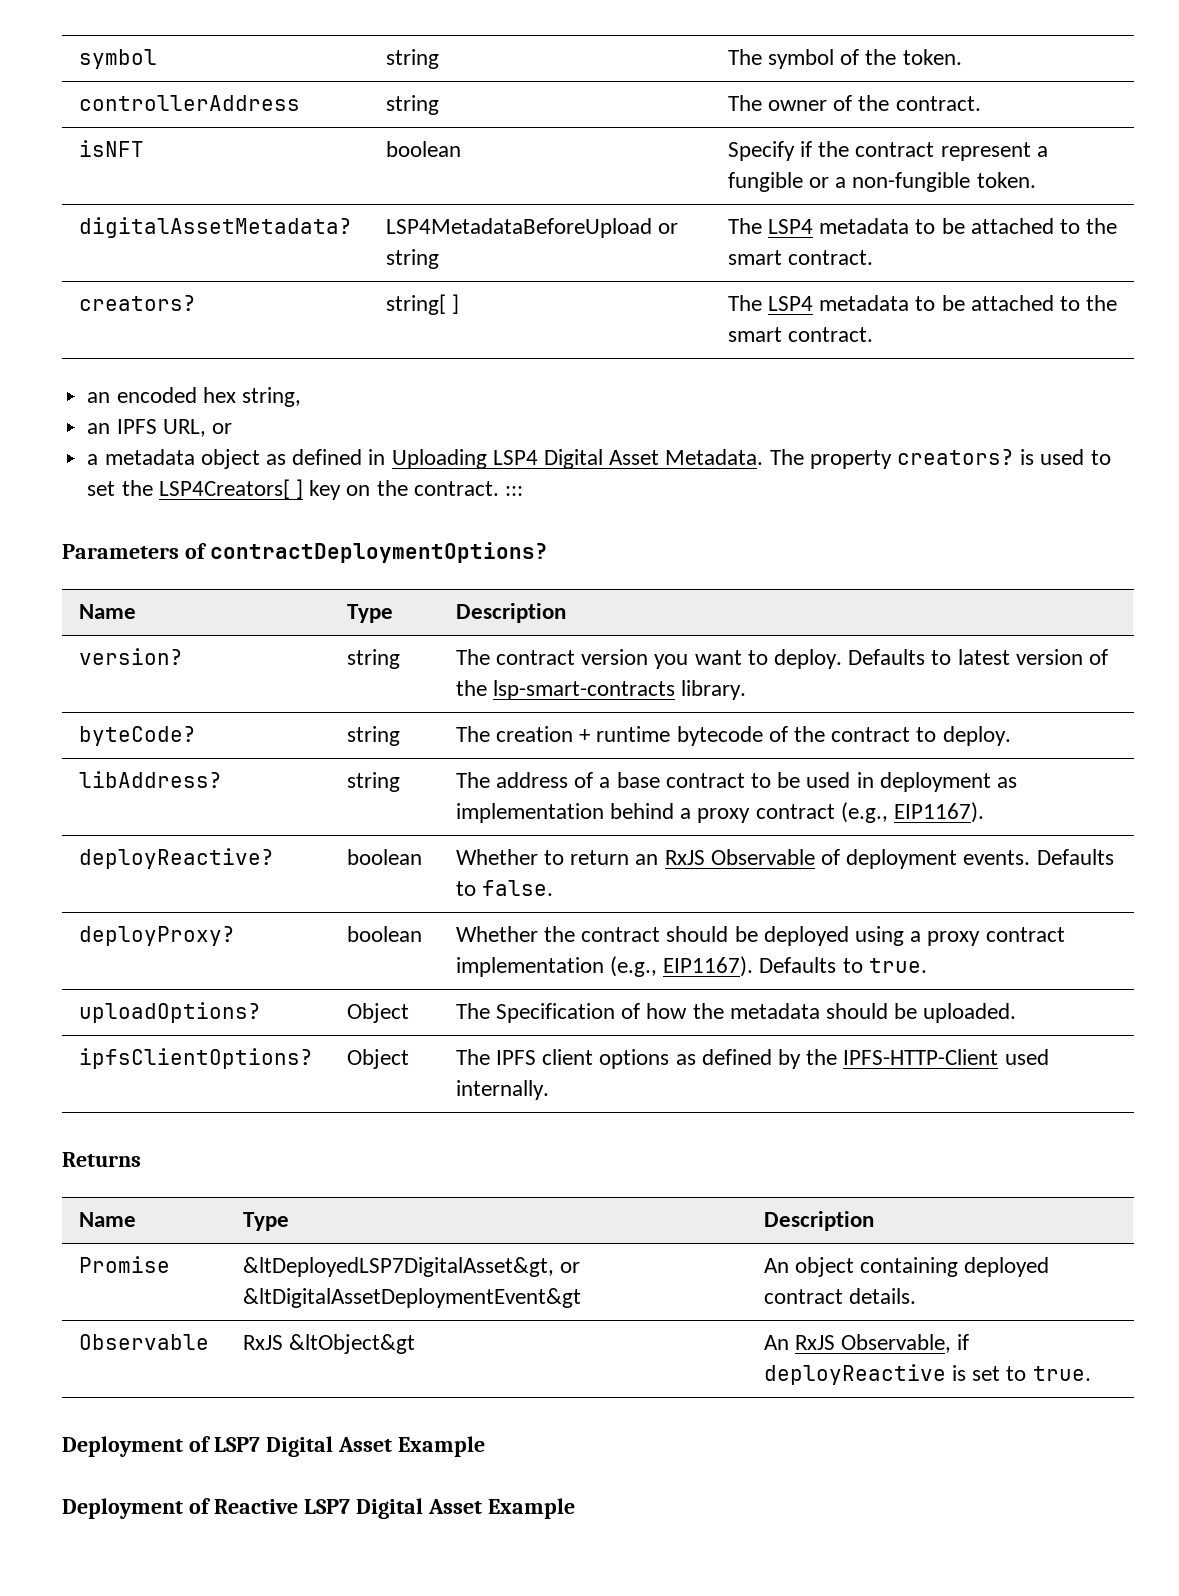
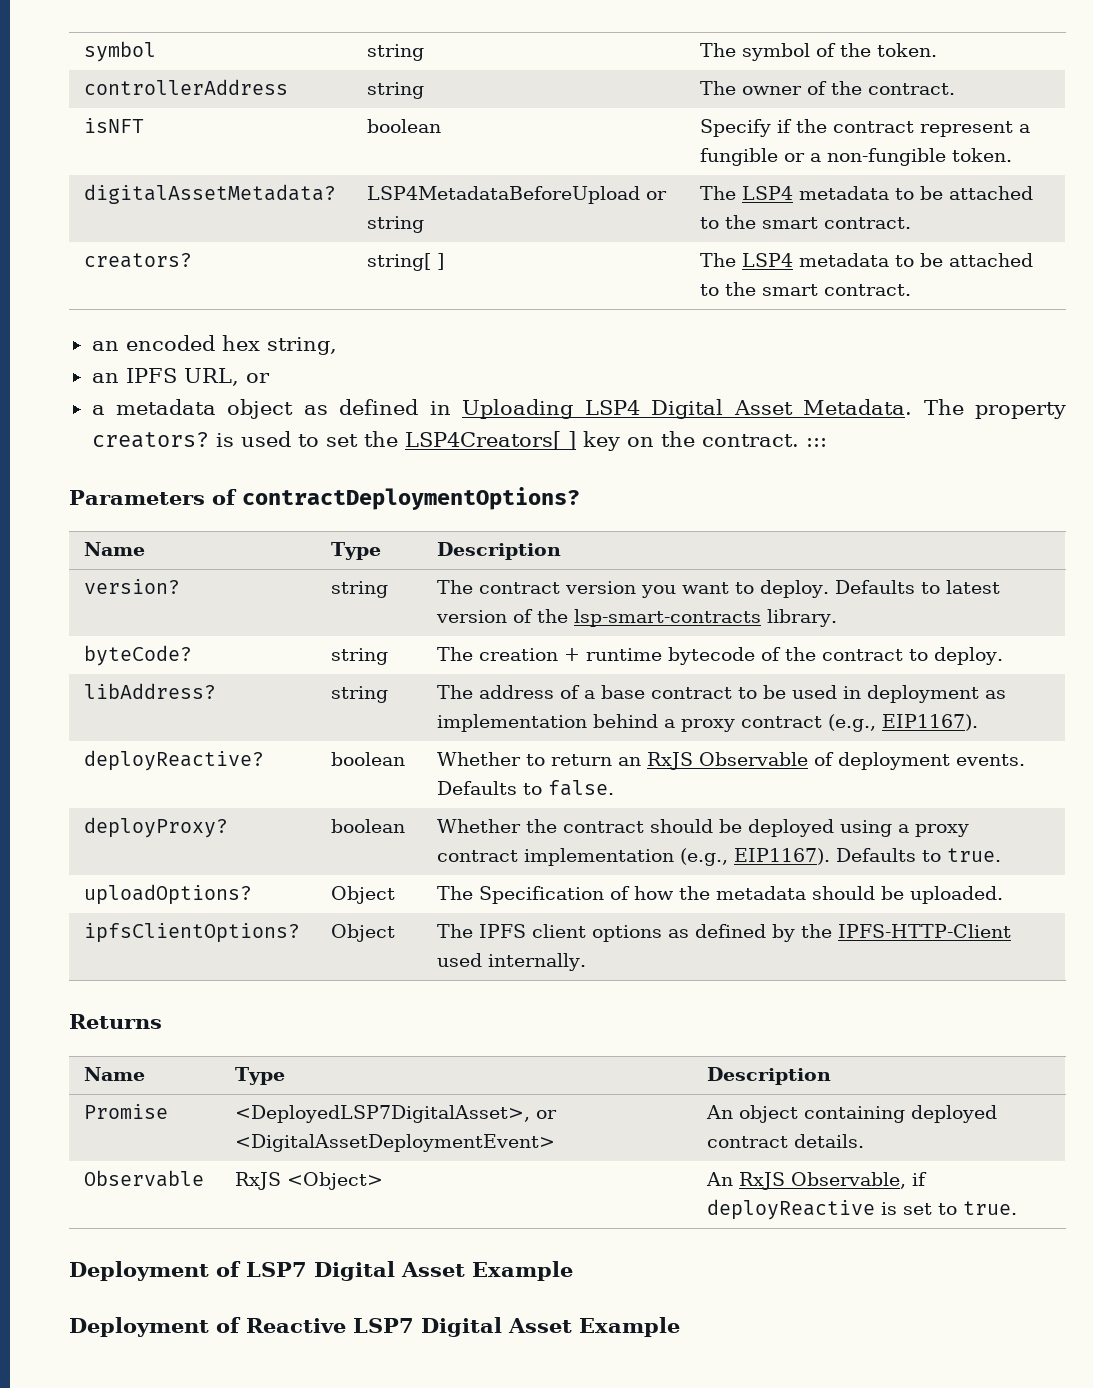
[242,1257,580,1277] [242,1288,581,1308] &ltDeployedLSP7DigitalAsset&gt, or &ltDigitalAssetDeploymentEvent&gt -> [235,1105,558,1123] [235,1134,556,1152] <DeployedLSP7DigitalAsset>, or <DigitalAssetDeploymentEvent>
[288,1334,415,1354] &ltObject&gt -> [287,1172,384,1190] <Object>

